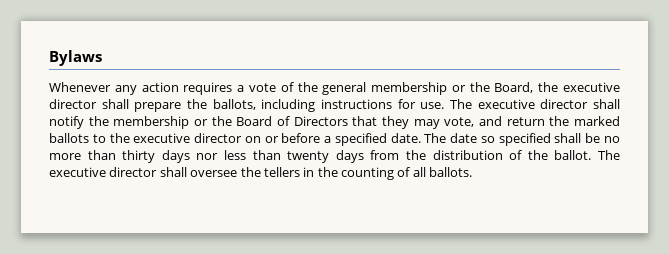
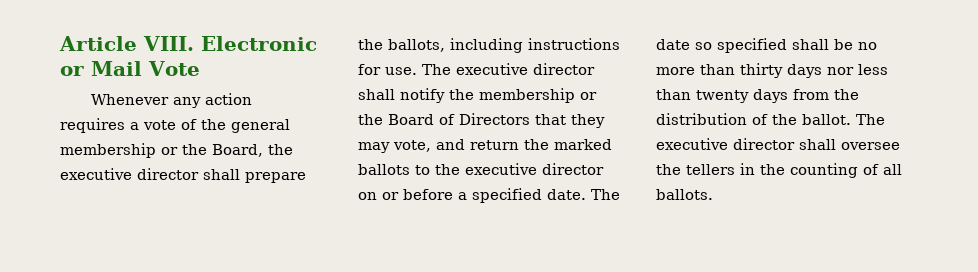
[49,50,102,66] Bylaws -> [59,36,317,51] [60,61,200,76] Article VIII. Electronic or Mail Vote

